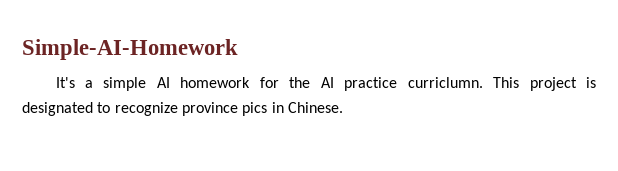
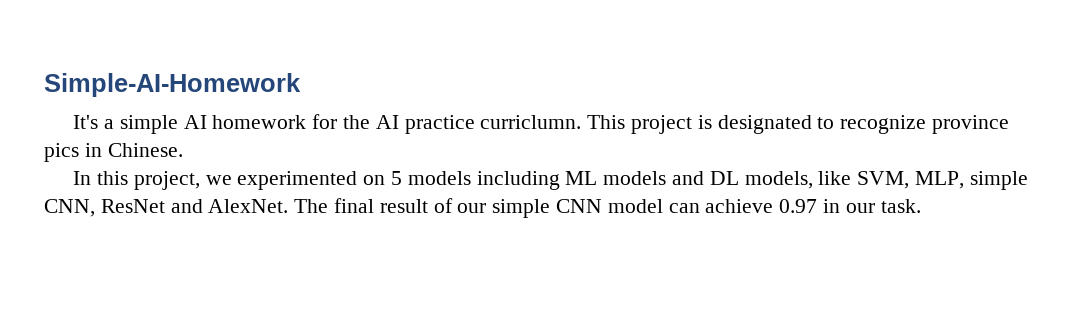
(343, 107) none -> [73,171,1028,190] [44,198,921,218] // In this project, we experimented on 5 models including ML models and DL models, like SVM, MLP, simple CNN, ResNet and AlexNet. The final result of our simple CNN model can achieve 0.97 in our task.

